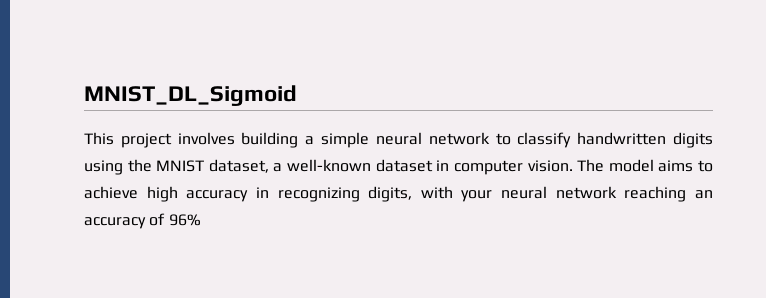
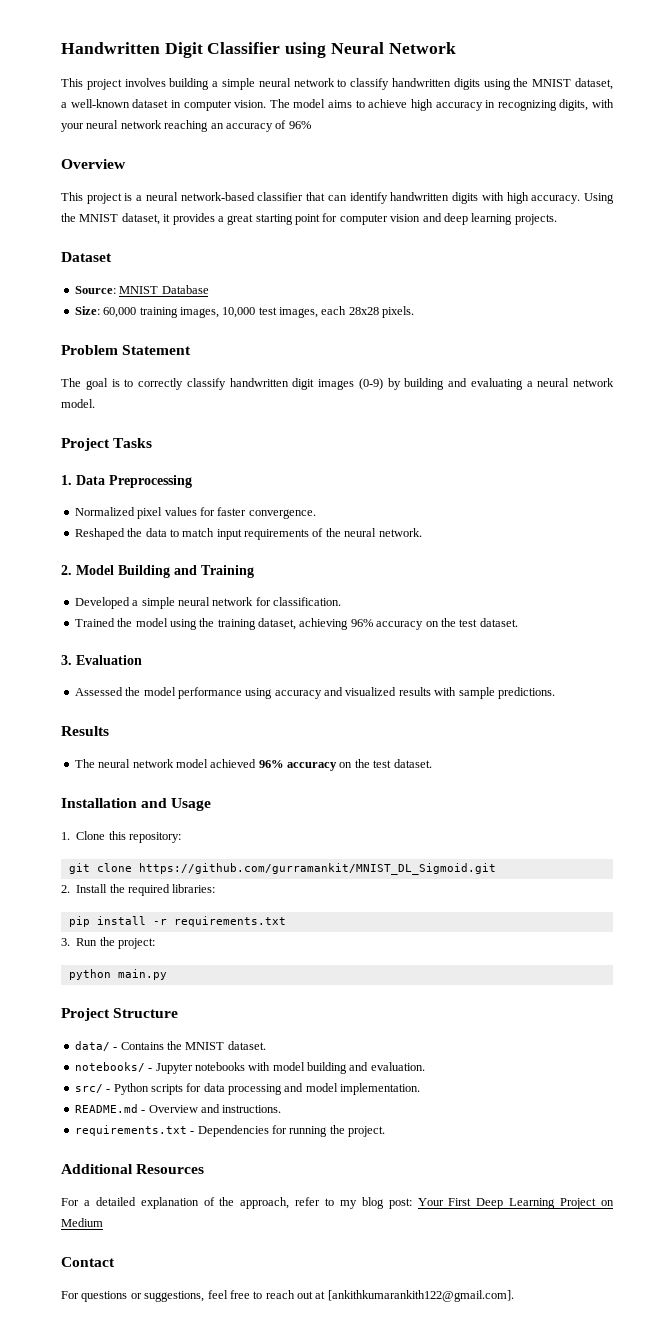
[84,85,297,106] MNIST_DL_Sigmoid -> [61,42,456,58] Handwritten Digit Classifier using Neural Network
(201, 220) none -> [61,159,126,169] [61,192,615,204] [61,213,557,225] [61,252,112,262] [74,285,209,294] [74,306,415,318] [61,345,192,355] [61,378,614,390] [61,399,95,408] [61,438,153,451] [61,475,192,488] [74,507,316,519] [74,528,422,540] [61,565,254,578] [74,597,341,609] [74,618,518,630] [61,655,142,665] [74,687,555,699] [61,726,109,736] [74,759,432,771] [61,798,212,811] [61,831,181,843] [68,863,496,875] [61,884,216,896] [68,916,286,927] [61,937,155,949] [68,969,167,980] [61,1008,179,1021] [74,1041,266,1051] [74,1062,425,1074] [74,1083,421,1095] [74,1104,282,1113] [74,1125,385,1137] [61,1164,205,1174] [61,1197,614,1209] [61,1218,103,1227] [61,1257,115,1267] [61,1290,514,1302] // Overview // This project is a neural network-based classifier that can identify handwritten digits with high accuracy. Using the MNIST dataset, it provides a great starting point for computer vision and deep learning projects. // Dataset // Source: MNIST Database // Size: 60,000 training images, 10,000 test images, each 28x28 pixels. // Problem Statement // The goal is to correctly classify handwritten digit images (0-9) by building and evaluating a neural network model. // Project Tasks // 1. Data Preprocessing // Normalized pixel values for faster convergence. // Reshaped the data to match input requirements of the neural network. // 2. Model Building and Training // Developed a simple neural network for classification. // Trained the model using the training dataset, achieving 96% accuracy on the test dataset. // 3. Evaluation // Assessed the model performance using accuracy and visualized results with sample predictions. // Results // The neural network model achieved 96% accuracy on the test dataset. // Installation and Usage // 1. Clone this repository: // git clone https://github.com/gurramankit/MNIST_DL_Sigmoid.git // 2. Install the required libraries: // pip install -r requirements.txt // 3. Run the project: // python main.py // Project Structure // data/ - Contains the MNIST dataset. // notebooks/ - Jupyter notebooks with model building and evaluation. // src/ - Python scripts for data processing and model implementation. // README.md - Overview and instructions. // requirements.txt - Dependencies for running the project. // Additional Resources // For a detailed explanation of the approach, refer to my blog post: Your First Deep Learning Project on Medium // Contact // For questions or suggestions, feel free to reach out at [ankithkumarankith122@gmail.com].

